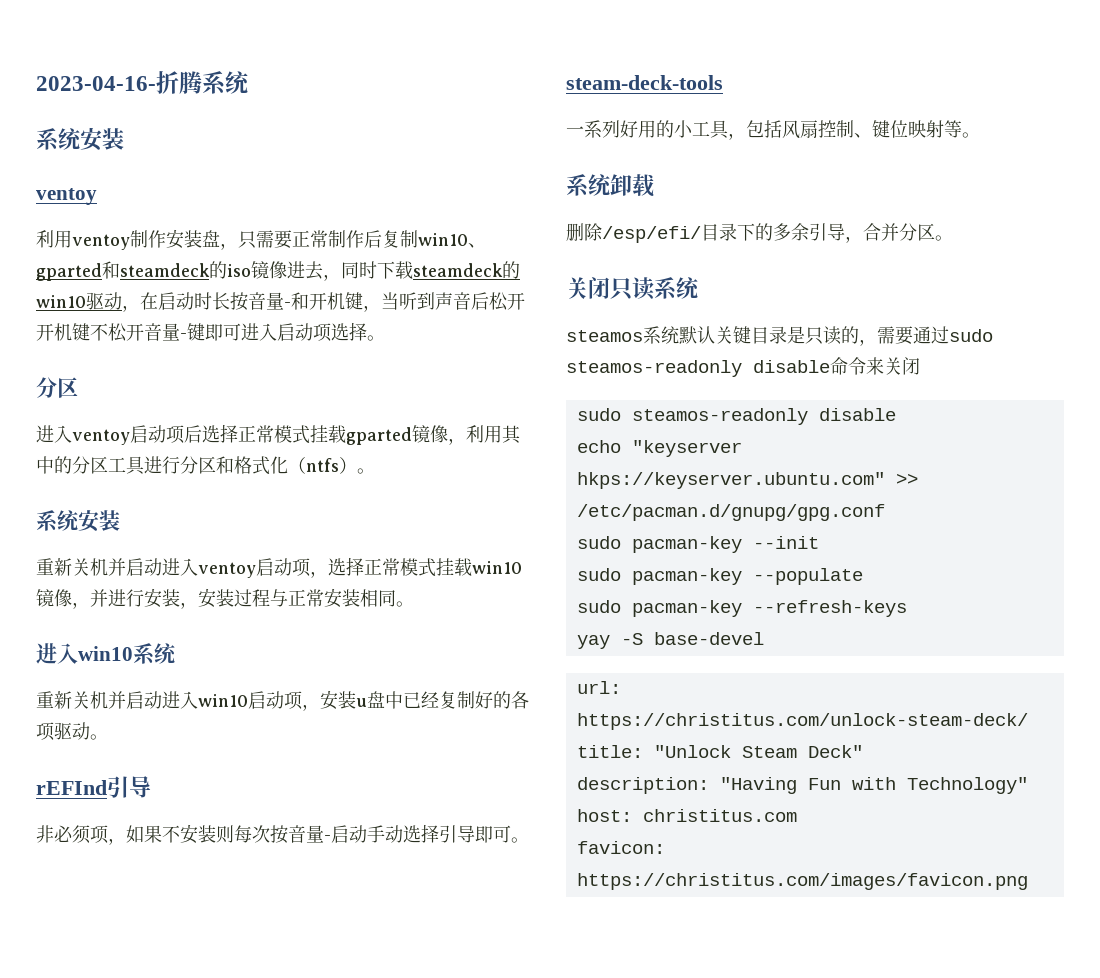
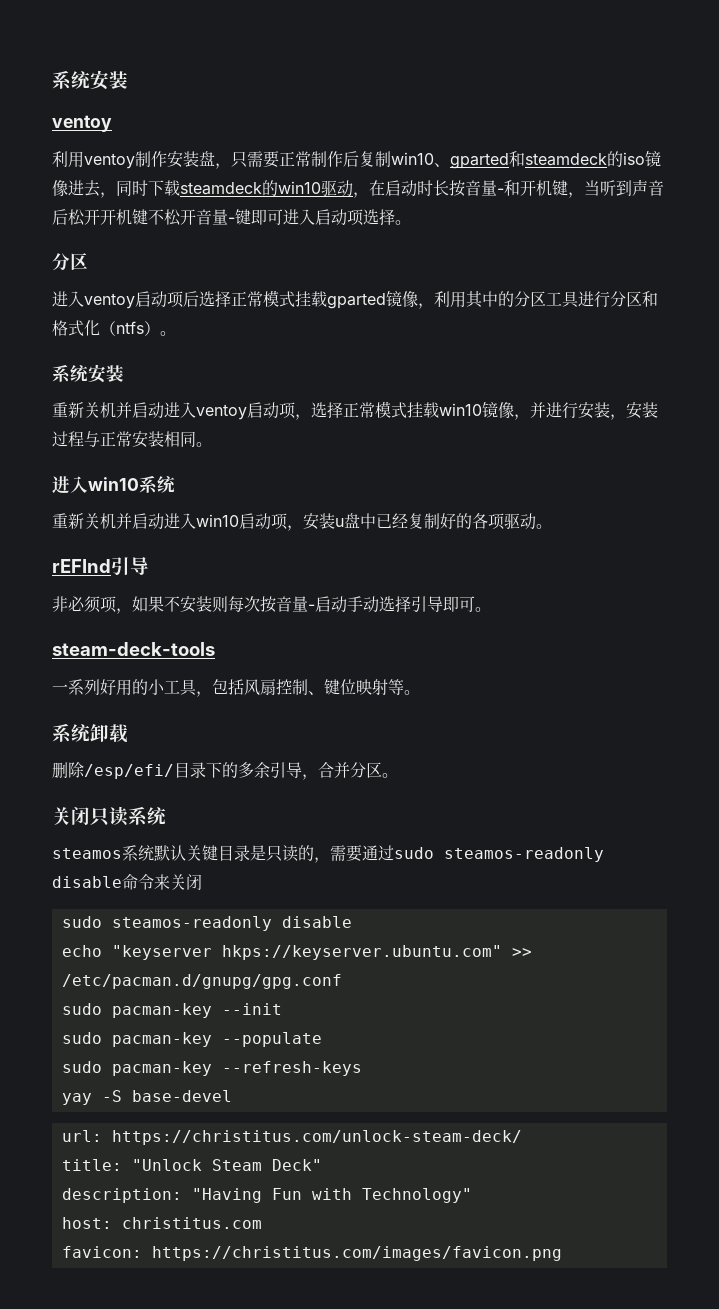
[36,71,250,95] 2023-04-16-折腾系统 // -> (52, 80) none

